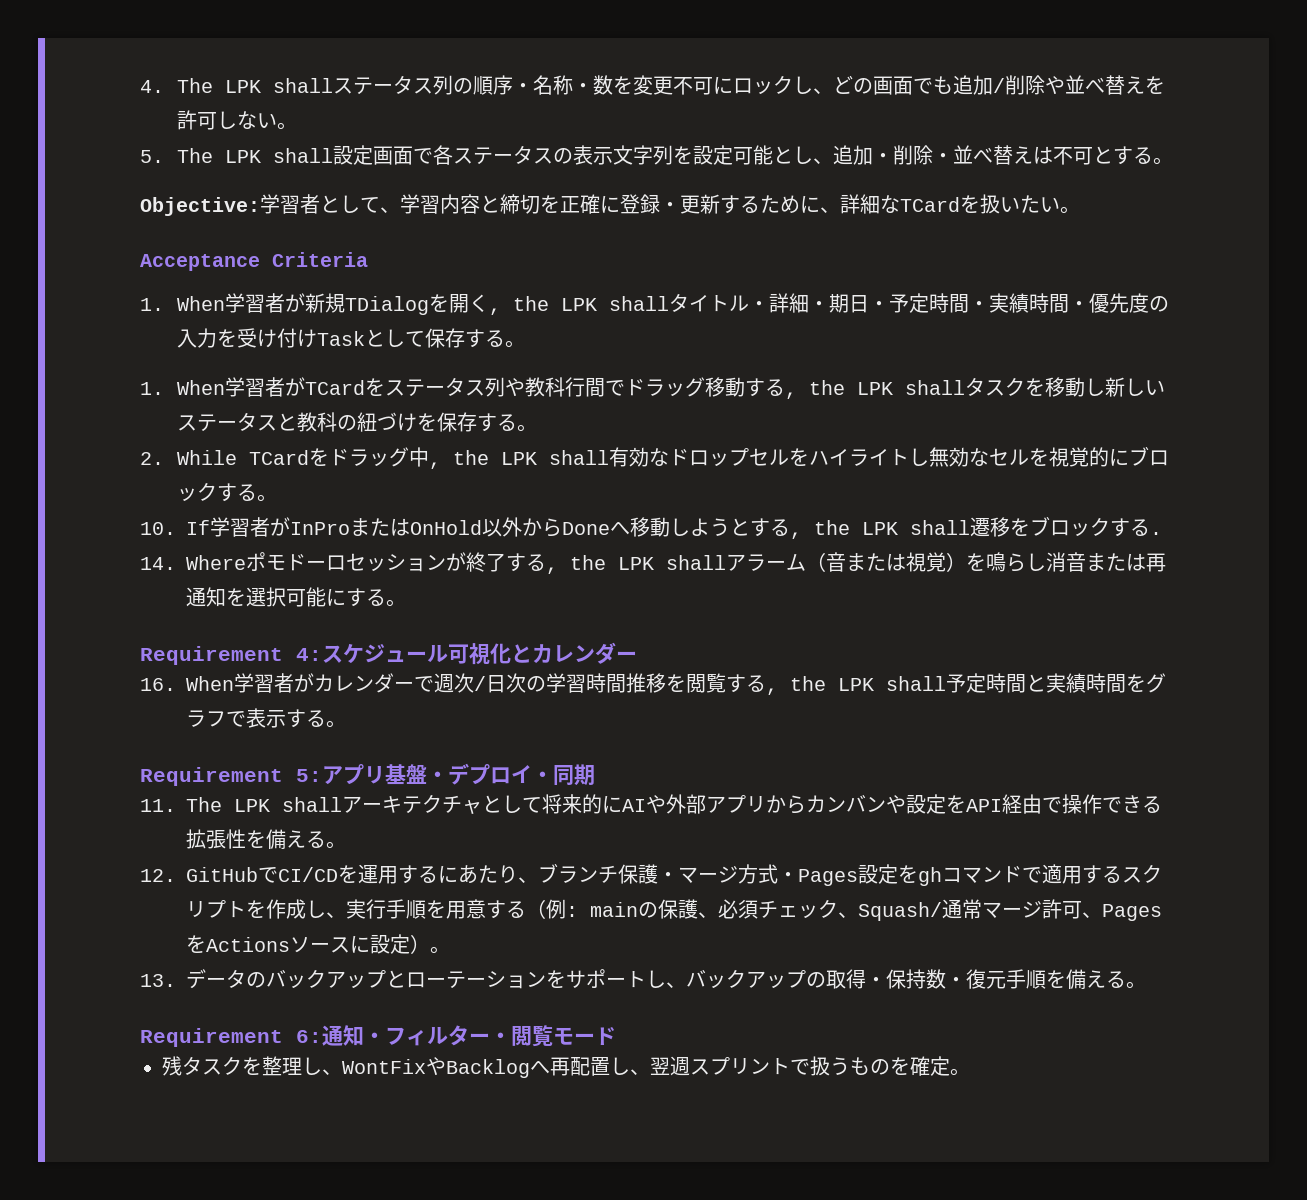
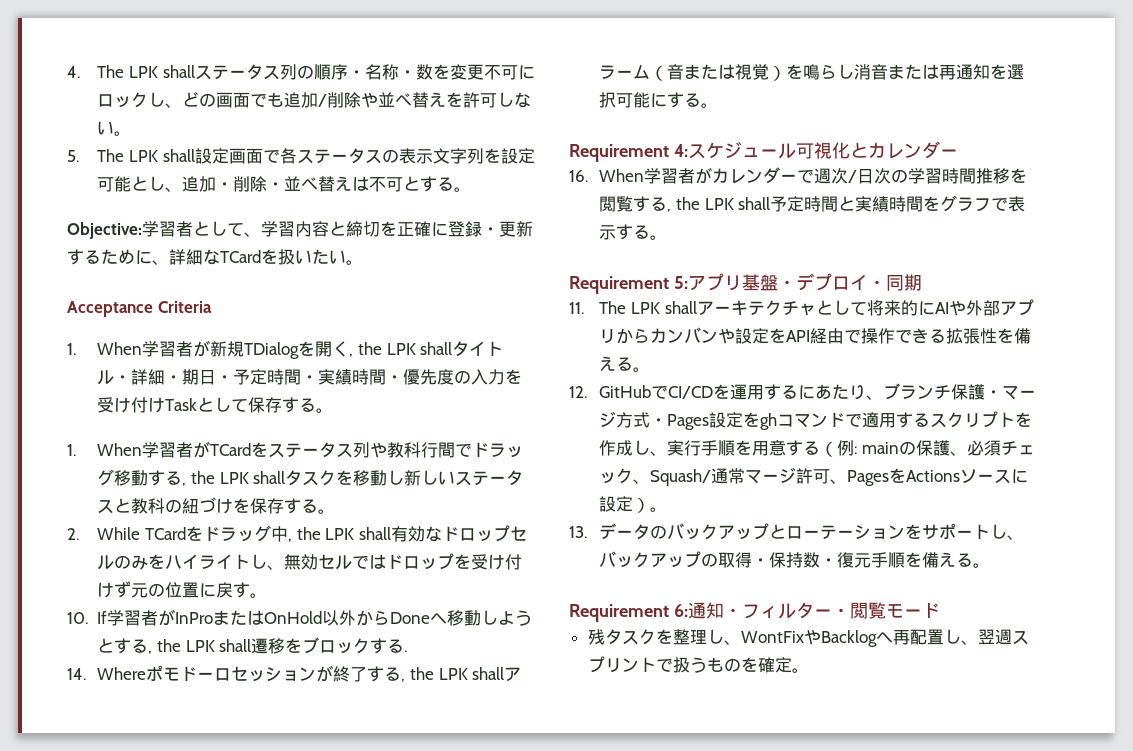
(790, 457) none -> [114,555,149,570] のみ
[929,446,1170,467] [177,482,258,502] 無効なセルを視覚的にブロックする -> [267,553,523,570] [97,581,251,598] 、無効セルではドロップを受け付けず元の位置に戻す

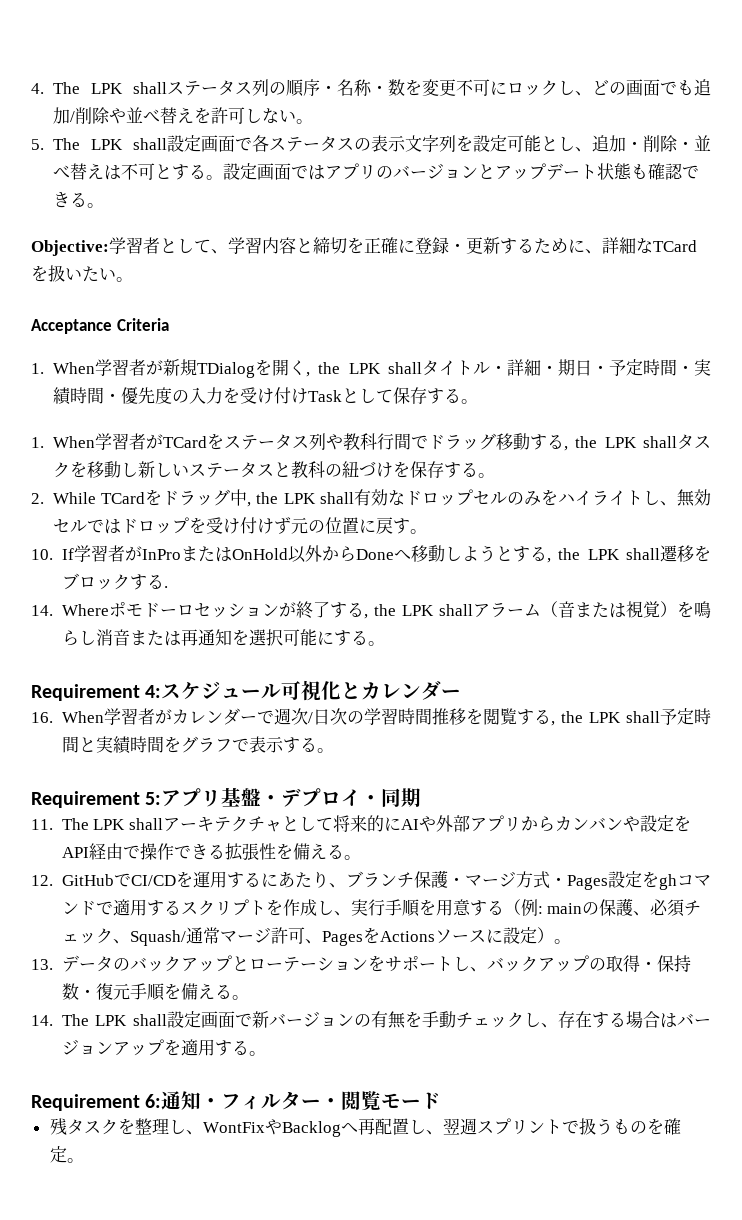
(472, 189) none -> [222,163,699,180] [52,192,104,208] 設定画面ではアプリのバージョンとアップデート状態も確認できる。
(991, 565) none -> [31,1011,711,1029] [61,1039,266,1056] // 14. The LPK shall設定画面で新バージョンの有無を手動チェックし、存在する場合はバージョンアップを適用する。

